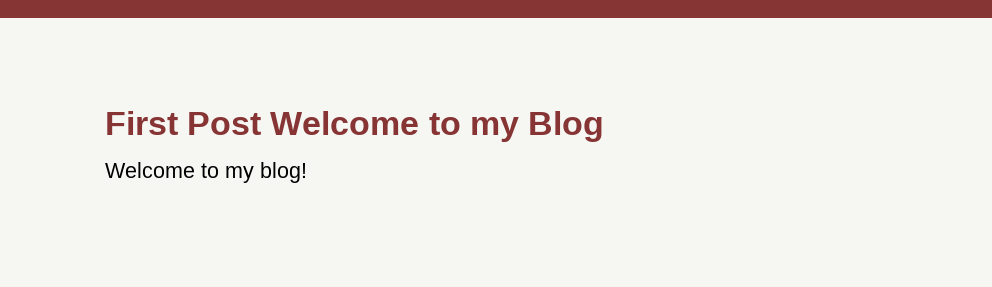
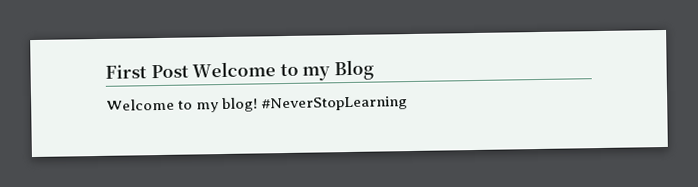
(307, 172) none -> [261,96,409,112] #NeverStopLearning

